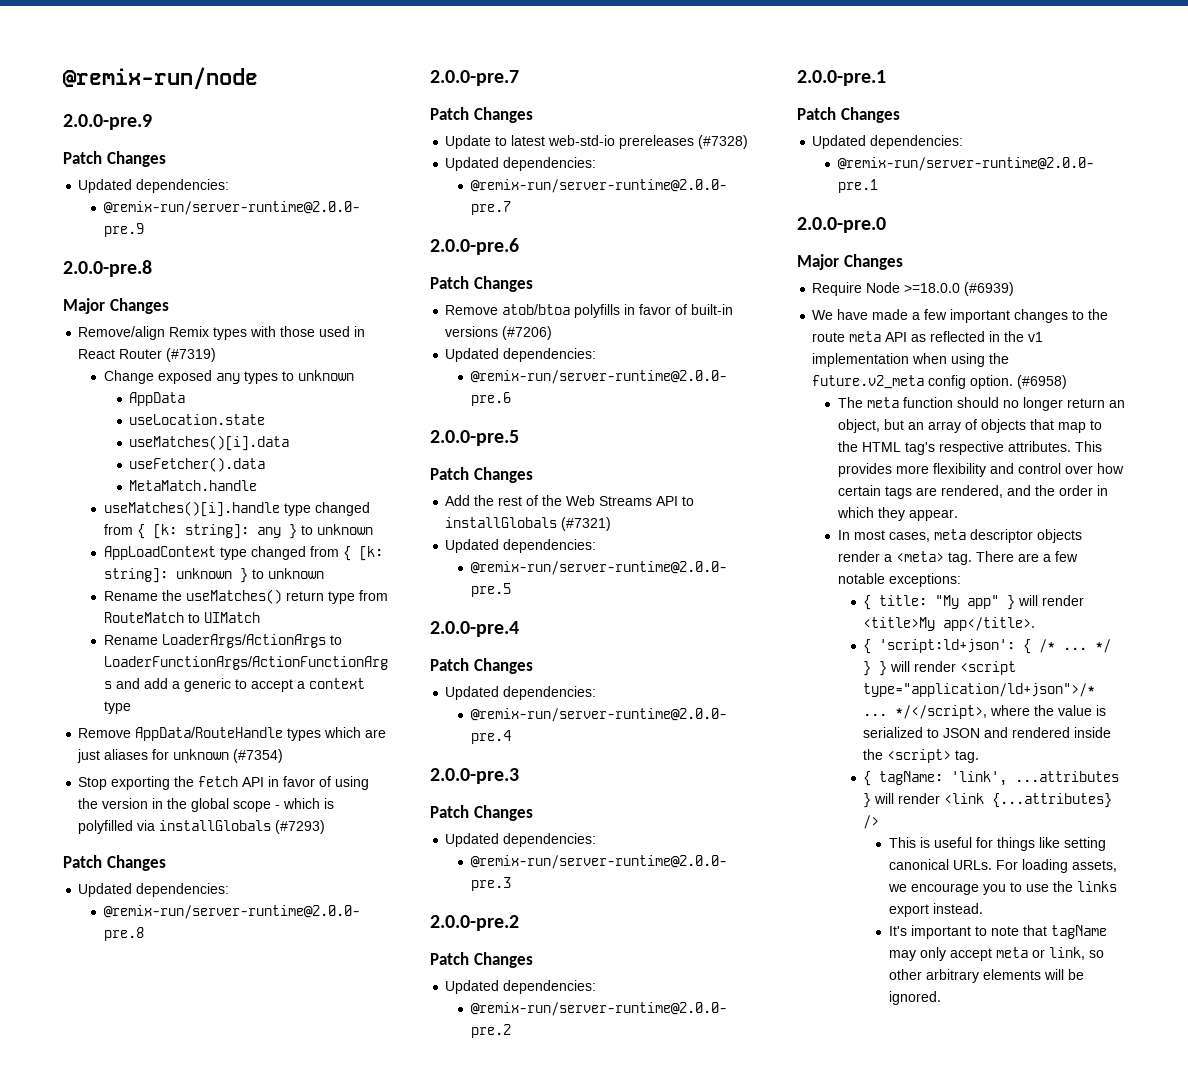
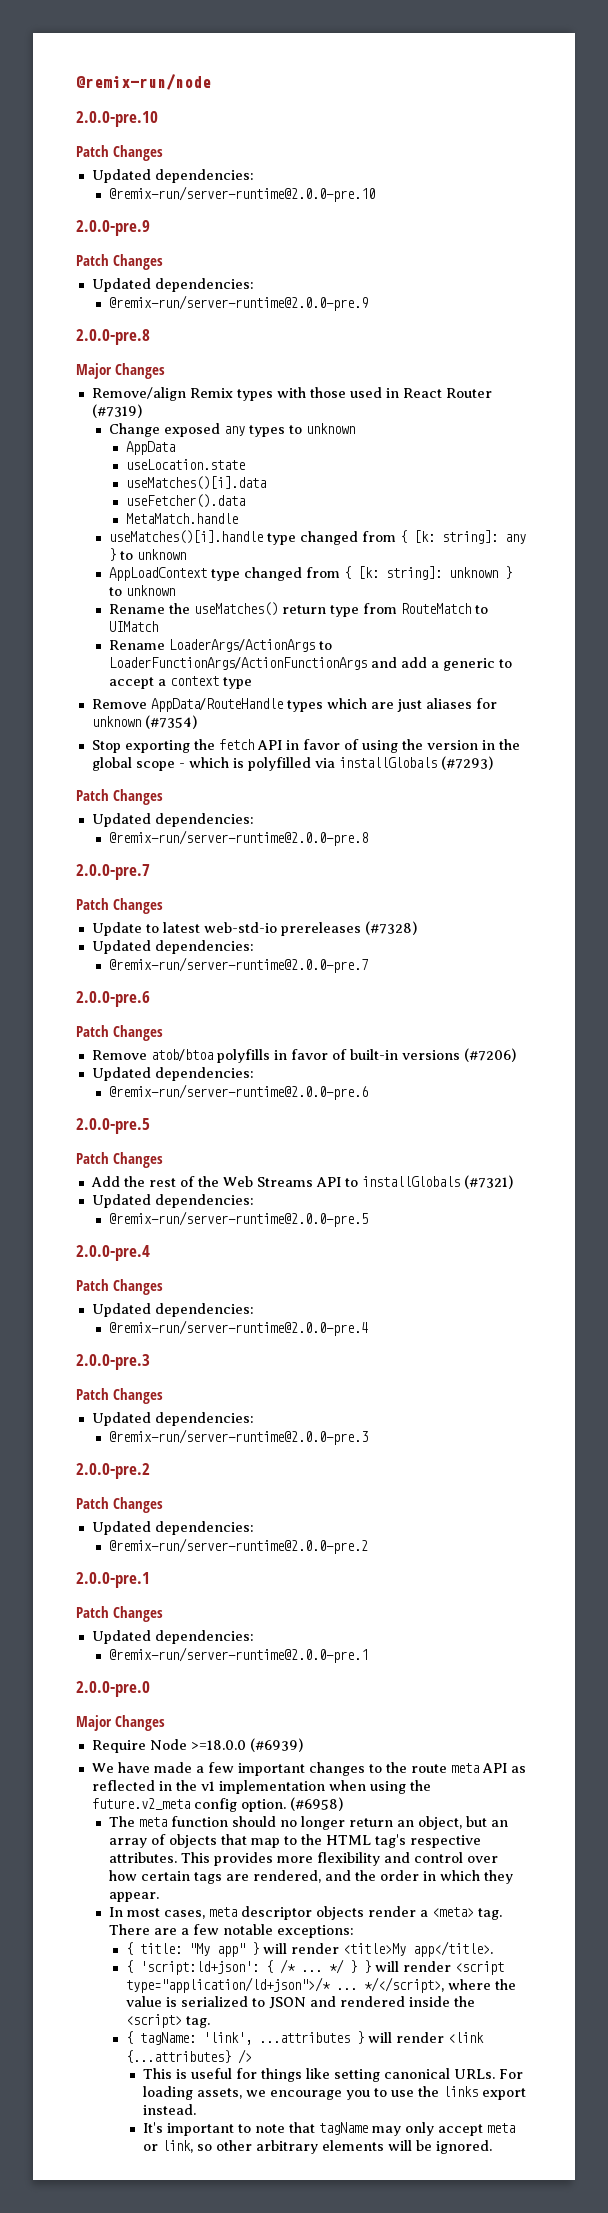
(258, 78) none -> [76,111,158,127] [76,145,164,161] [91,169,254,183] [109,186,376,202] // 2.0.0-pre.10 // Patch Changes // Updated dependencies: // @remix-run/server-runtime@2.0.0-pre.10

